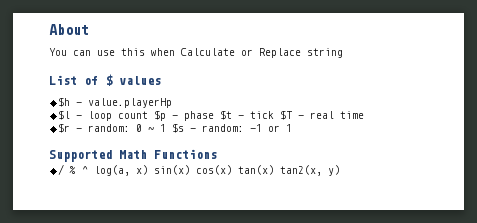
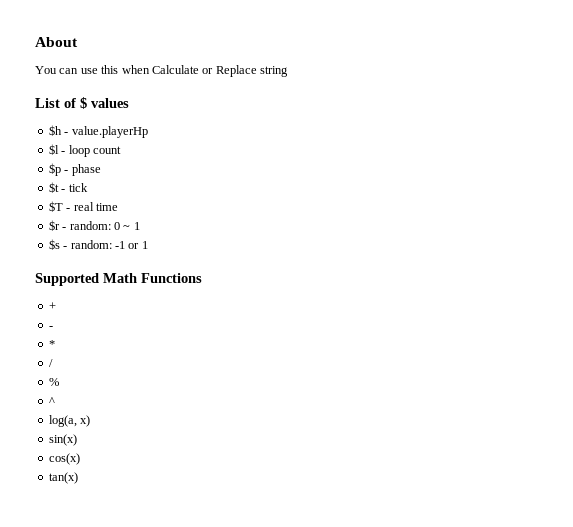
(149, 115) none -> (121, 150) //
(215, 116) none -> (101, 170) //
(275, 115) none -> (88, 187) //
(167, 128) none -> (140, 226) //
(217, 154) none -> [48,302,56,310] [48,326,53,329] [48,340,55,348] // + // - // *
(65, 169) none -> (53, 363) //
(77, 170) none -> (59, 382) //
(89, 170) none -> (55, 401) //
(149, 170) none -> (91, 421) //
(191, 170) none -> (77, 440) //
[238,165,341,176] tan(x) tan2(x, y) -> [48,472,78,484] // tan(x)

